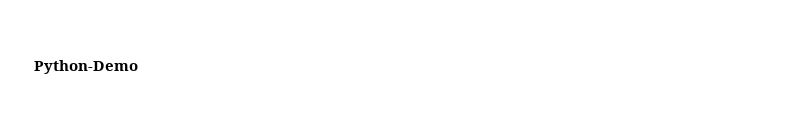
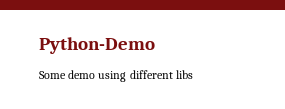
(138, 67) none -> [39,70,193,82] // Some demo using different libs

